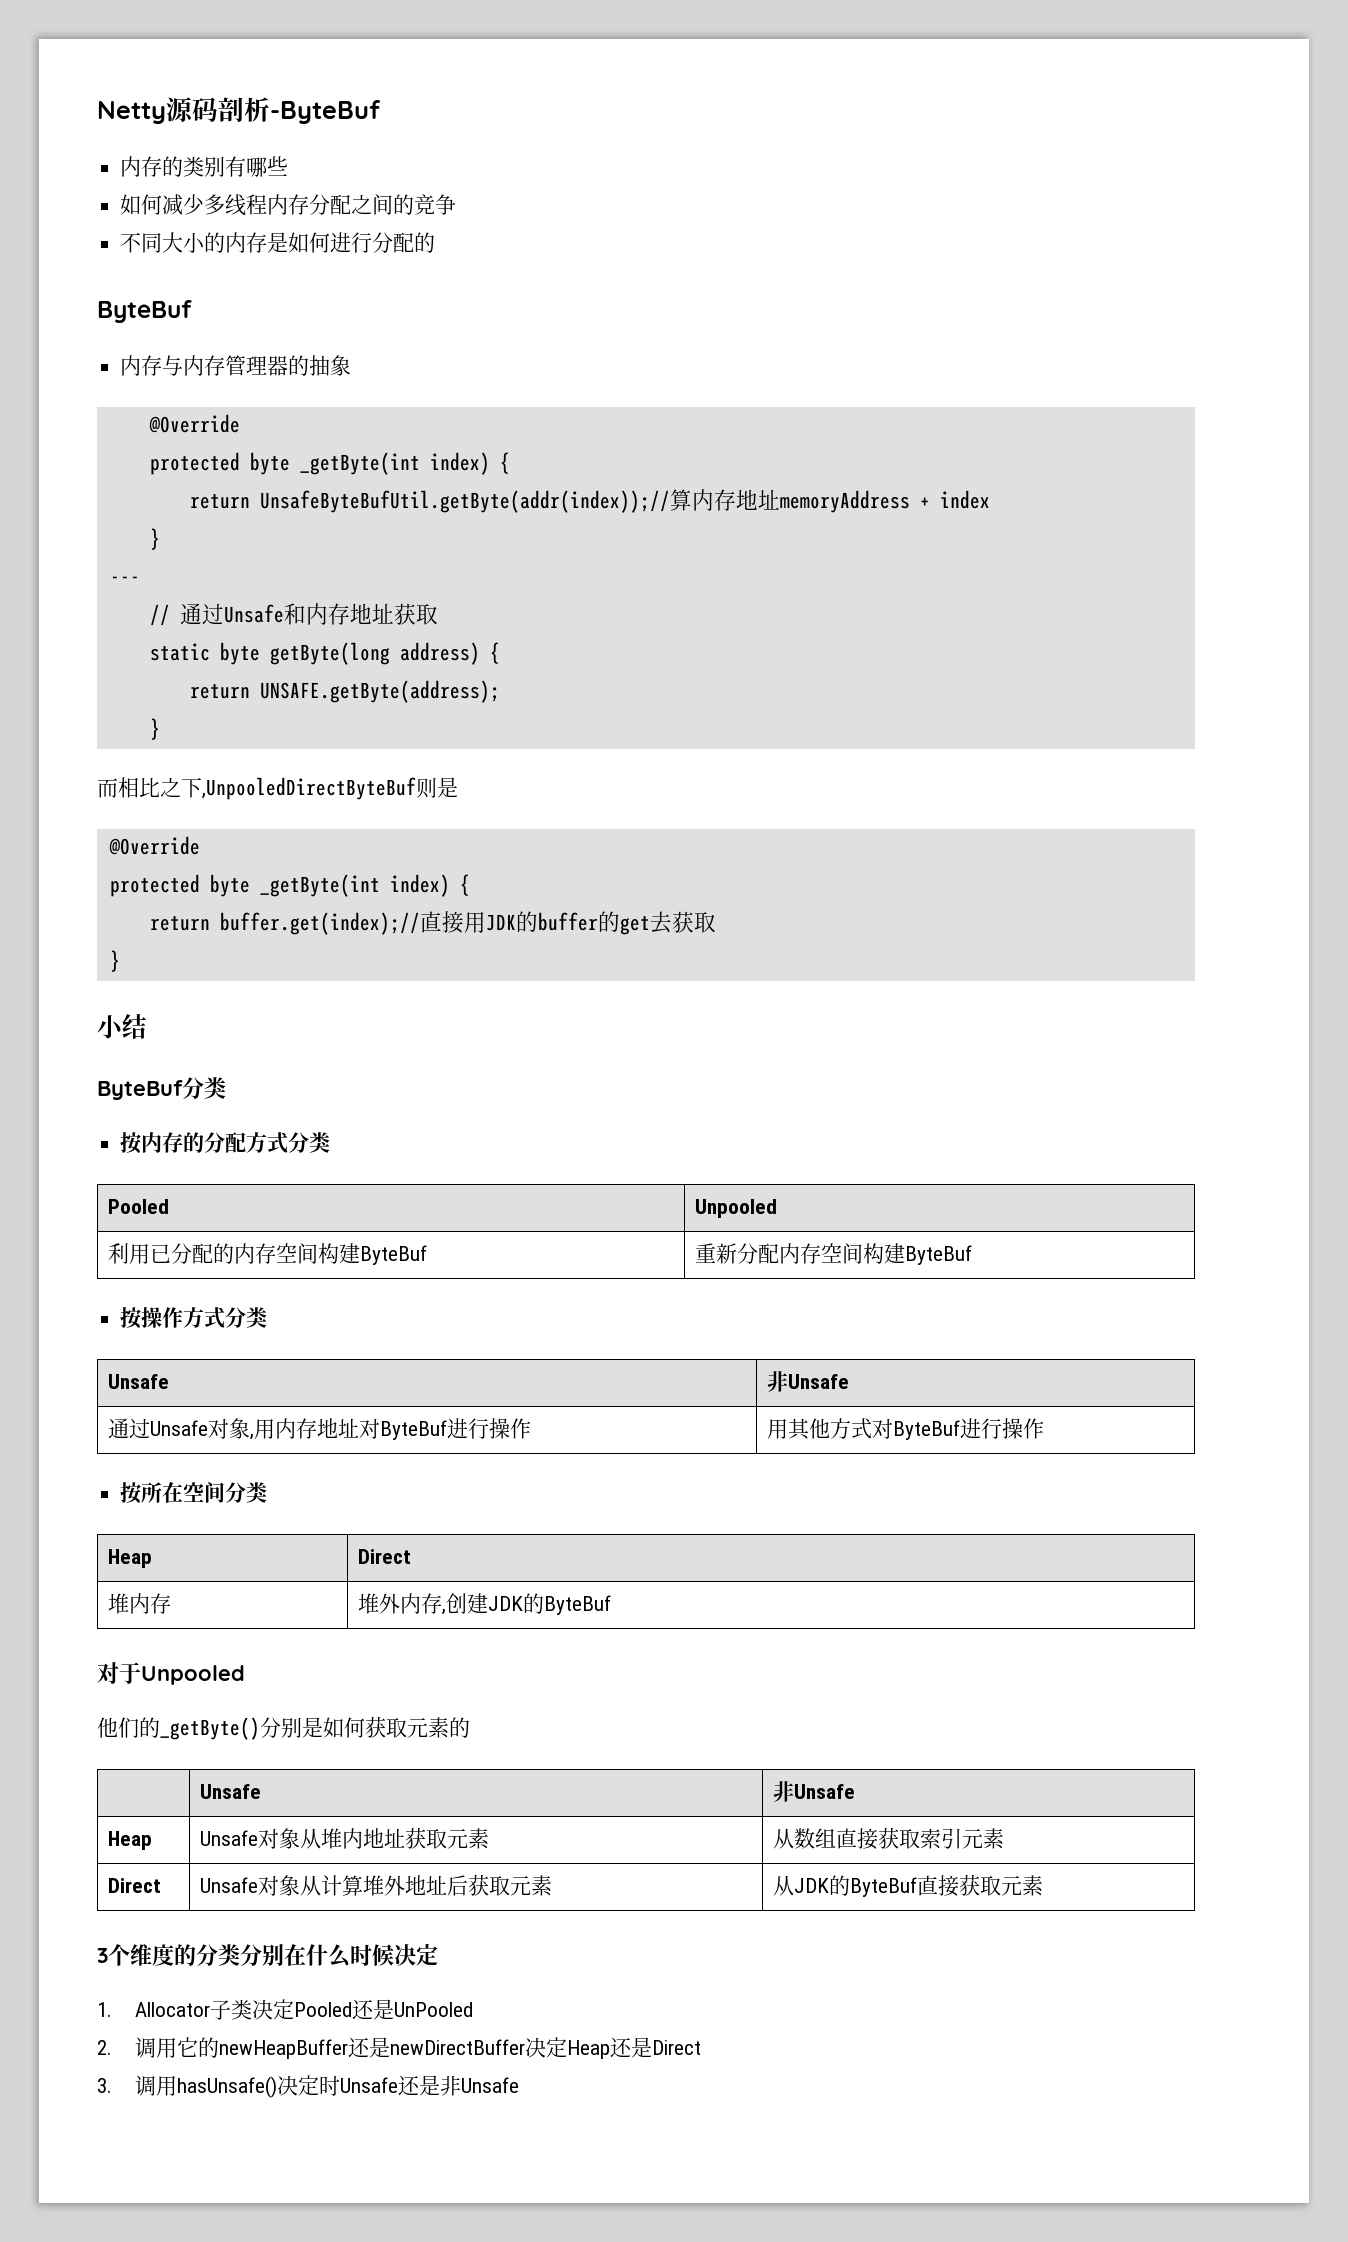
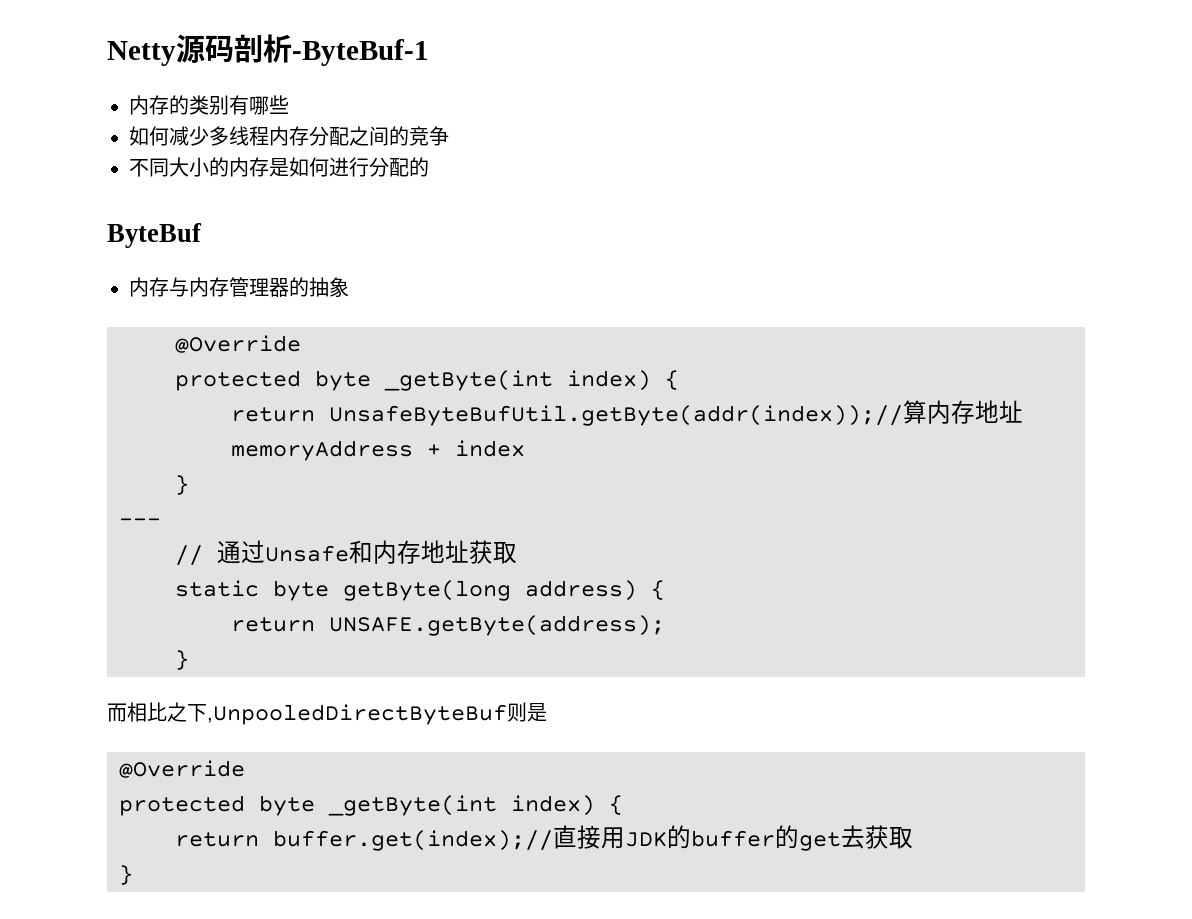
[270,100,381,124] -ByteBuf -> [292,39,429,66] -ByteBuf-1
[97,1014,147,1039] [97,1077,226,1100] [120,1132,331,1154] [108,1199,170,1214] [695,1199,778,1218] [108,1243,428,1265] [695,1243,973,1265] [120,1307,268,1329] [108,1374,170,1389] [767,1371,850,1392] [108,1418,532,1440] [767,1418,1045,1440] [120,1482,268,1504] [108,1549,153,1568] [358,1549,412,1564] [108,1593,172,1614] [358,1593,612,1615] [97,1662,245,1685] [97,1716,470,1740] [200,1784,262,1799] [773,1781,856,1802] [108,1831,153,1850] [200,1827,490,1849] [773,1827,1005,1850] [108,1878,162,1893] [200,1874,553,1896] [773,1874,1044,1897] [97,1944,438,1968] [97,1999,474,2020] [97,2037,702,2059] [97,2075,520,2098] // 小结 // ByteBuf分类 // 按内存的分配方式分类 // Pooled | Unpooled // 利用已分配的内存空间构建ByteBuf | 重新分配内存空间构建ByteBuf // 按操作方式分类 // Unsafe | 非Unsafe // 通过Unsafe对象,用内存地址对ByteBuf进行操作 | 用其他方式对ByteBuf进行操作 // 按所在空间分类 // Heap | Direct // 堆内存 | 堆外内存,创建JDK的ByteBuf // 对于Unpooled // 他们的_getByte()分别是如何获取元素的 // | Unsafe | 非Unsafe // Heap | Unsafe对象从堆内地址获取元素 | 从数组直接获取索引元素 // Direct | Unsafe对象从计算堆外地址后获取元素 | 从JDK的ByteBuf直接获取元素 // 3个维度的分类分别在什么时候决定 // 1. Allocator子类决定Pooled还是UnPooled // 2.调用它的newHeapBuffer还是newDirectBuffer决定Heap还是Direct // 3.调用hasUnsafe()决定时Unsafe还是非Unsafe -> (133, 875) none

